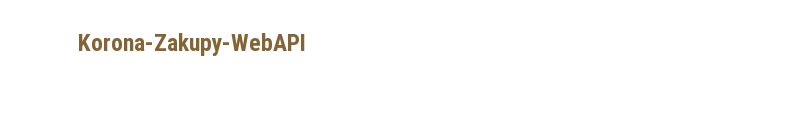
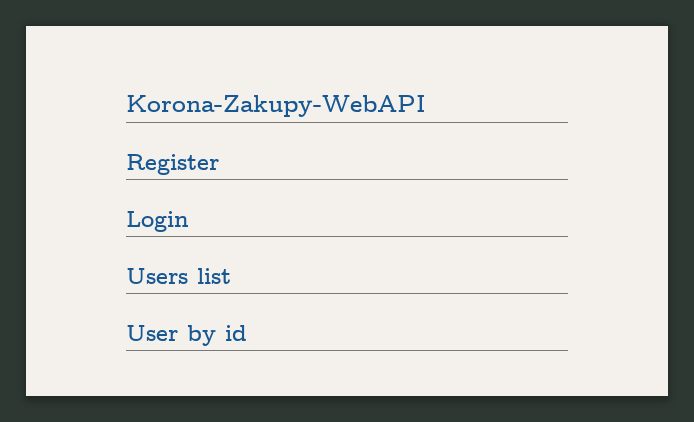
(306, 44) none -> [126,154,219,175] [126,211,189,232] [126,268,231,284] [126,325,247,346] // Register // Login // Users list // User by id

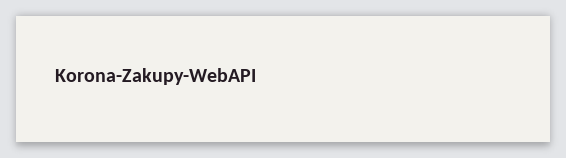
[126,154,219,175] [126,211,189,232] [126,268,231,284] [126,325,247,346] // Register // Login // Users list // User by id -> (256, 76) none

